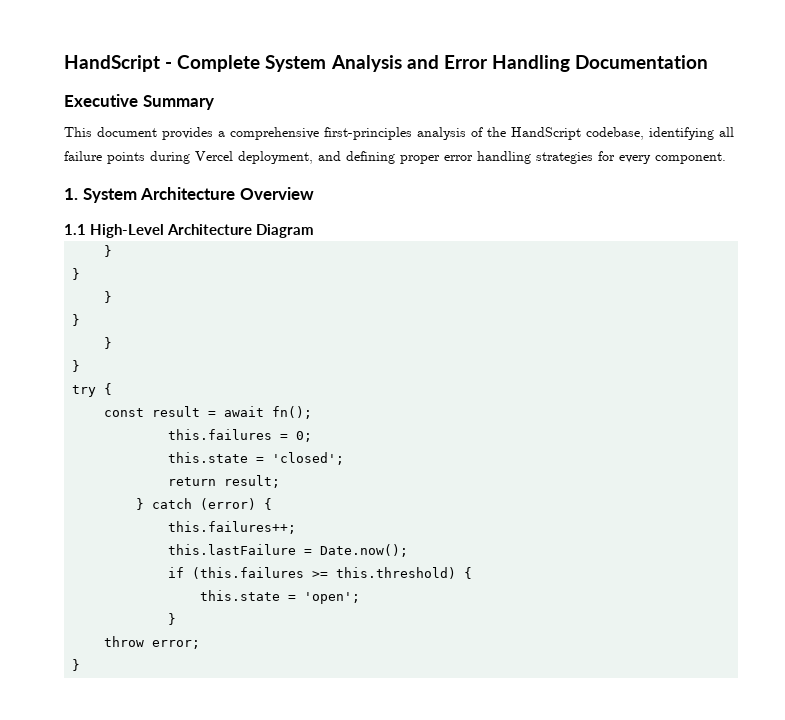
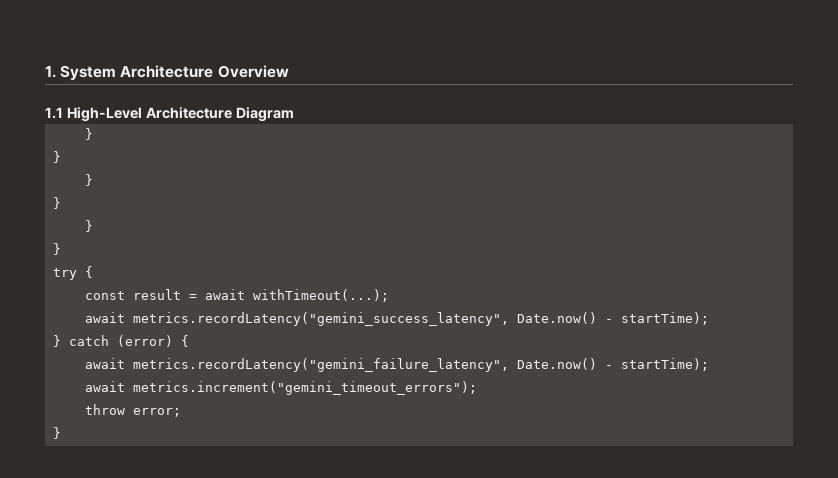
[64,55,709,72] [64,94,214,110] [64,127,734,140] [64,151,726,164] HandScript - Complete System Analysis and Error Handling Documentation // Executive Summary // This document provides a comprehensive first-principles analysis of the HandScript codebase, identifying all failure points during Vercel deployment, and defining proper error handling strategies for every component. // -> (45, 72) none
[272,406,313,419] [168,429,313,442] [168,452,345,465] [168,475,281,488] [136,498,273,510] [168,521,297,534] [168,544,409,557] [168,567,473,579] [200,590,361,604] [168,613,177,625] fn(); // this.failures = 0; // this.state = 'closed'; // return result; // } catch (error) { // this.failures++; // this.lastFailure = Date.now(); // if (this.failures >= this.threshold) { // this.state = 'open'; // } -> [253,289,390,302] [85,312,710,326] [53,335,190,347] [85,358,710,372] [85,381,478,395] withTimeout(...); // await metrics.recordLatency("gemini_success_latency", Date.now() - startTime); // } catch (error) { // await metrics.recordLatency("gemini_failure_latency", Date.now() - startTime); // await metrics.increment("gemini_timeout_errors");

